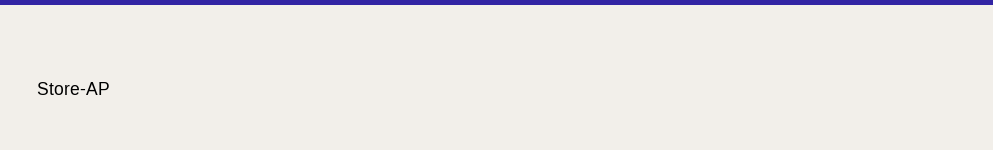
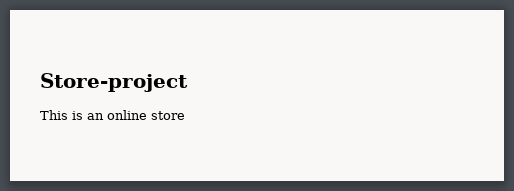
[37,82,110,95] Store-AP -> [40,73,188,92] [40,110,185,120] Store-project // This is an online store

